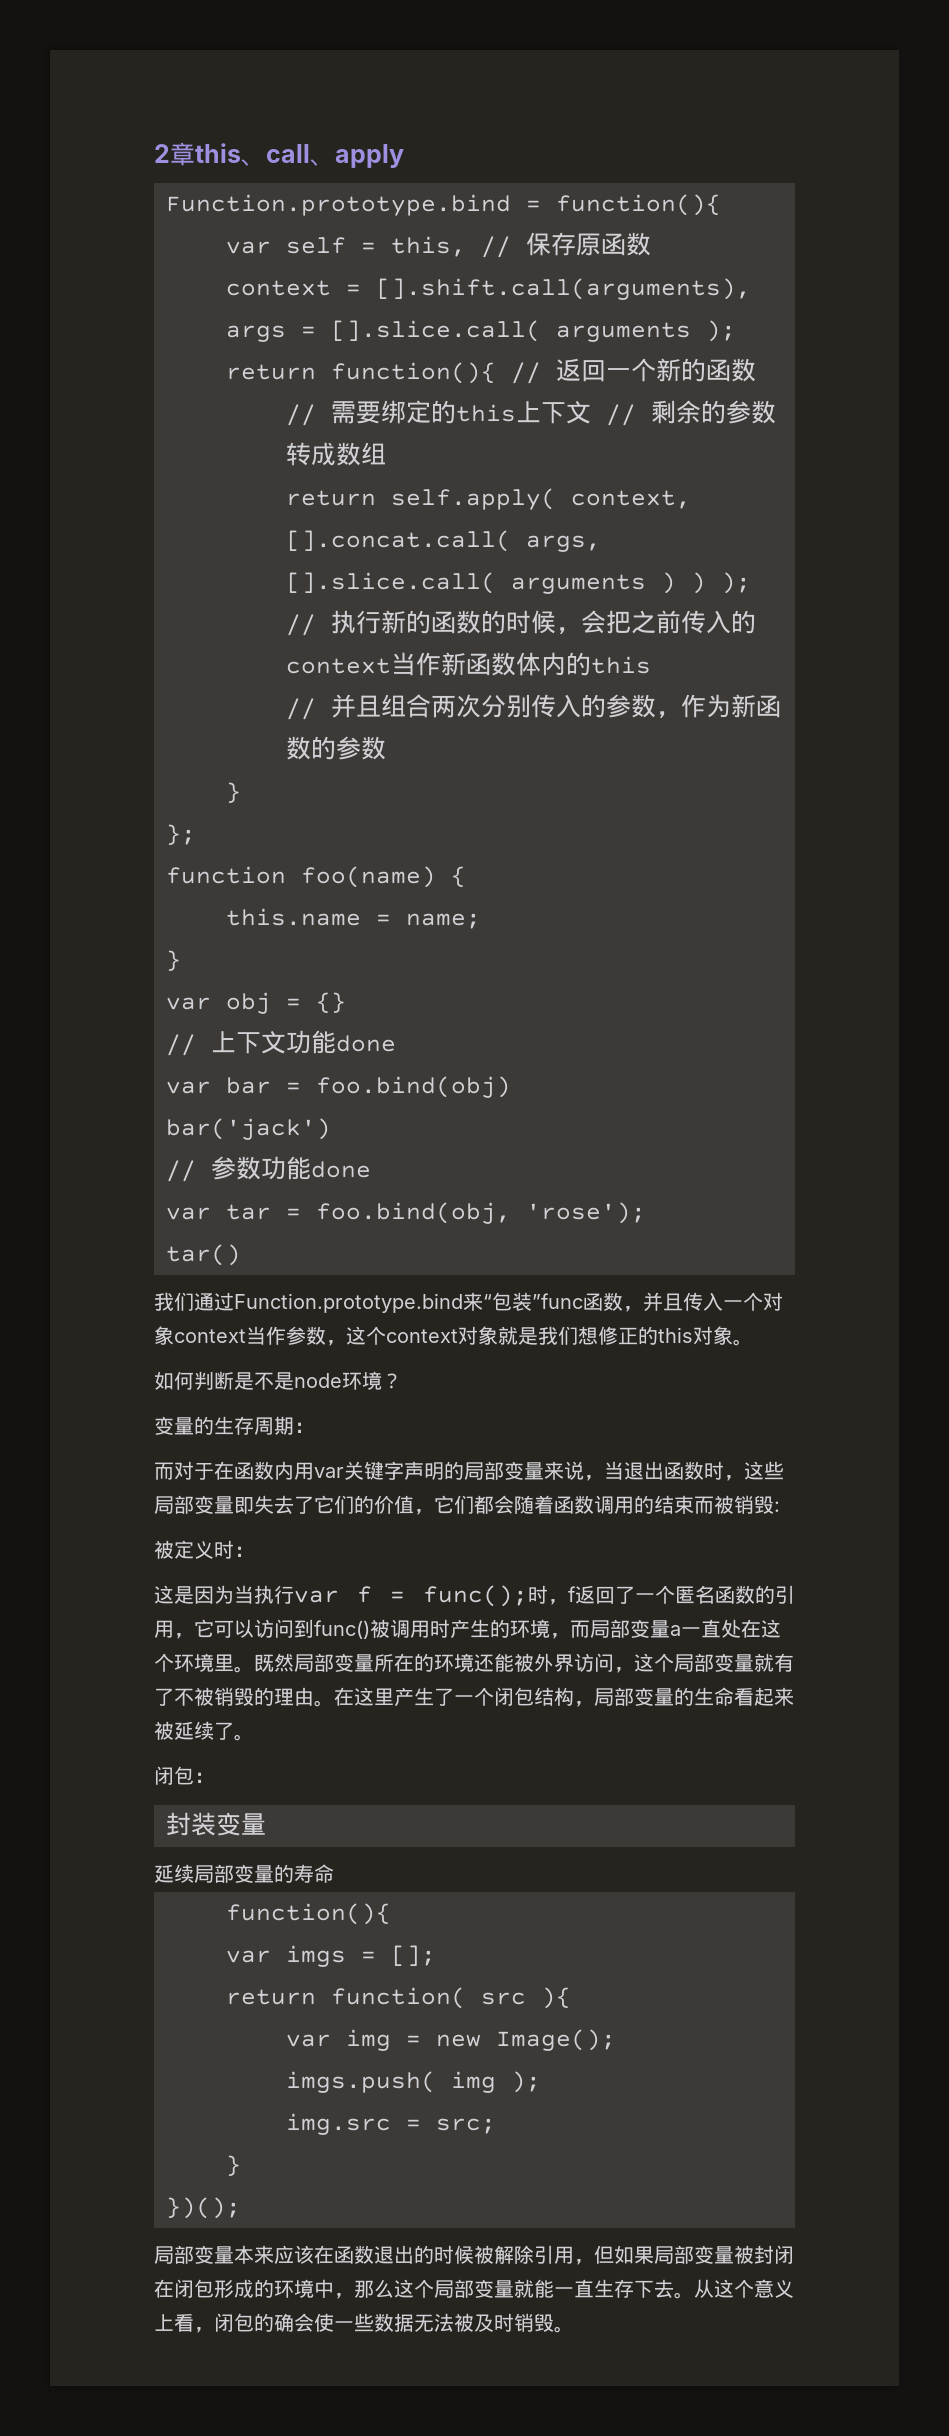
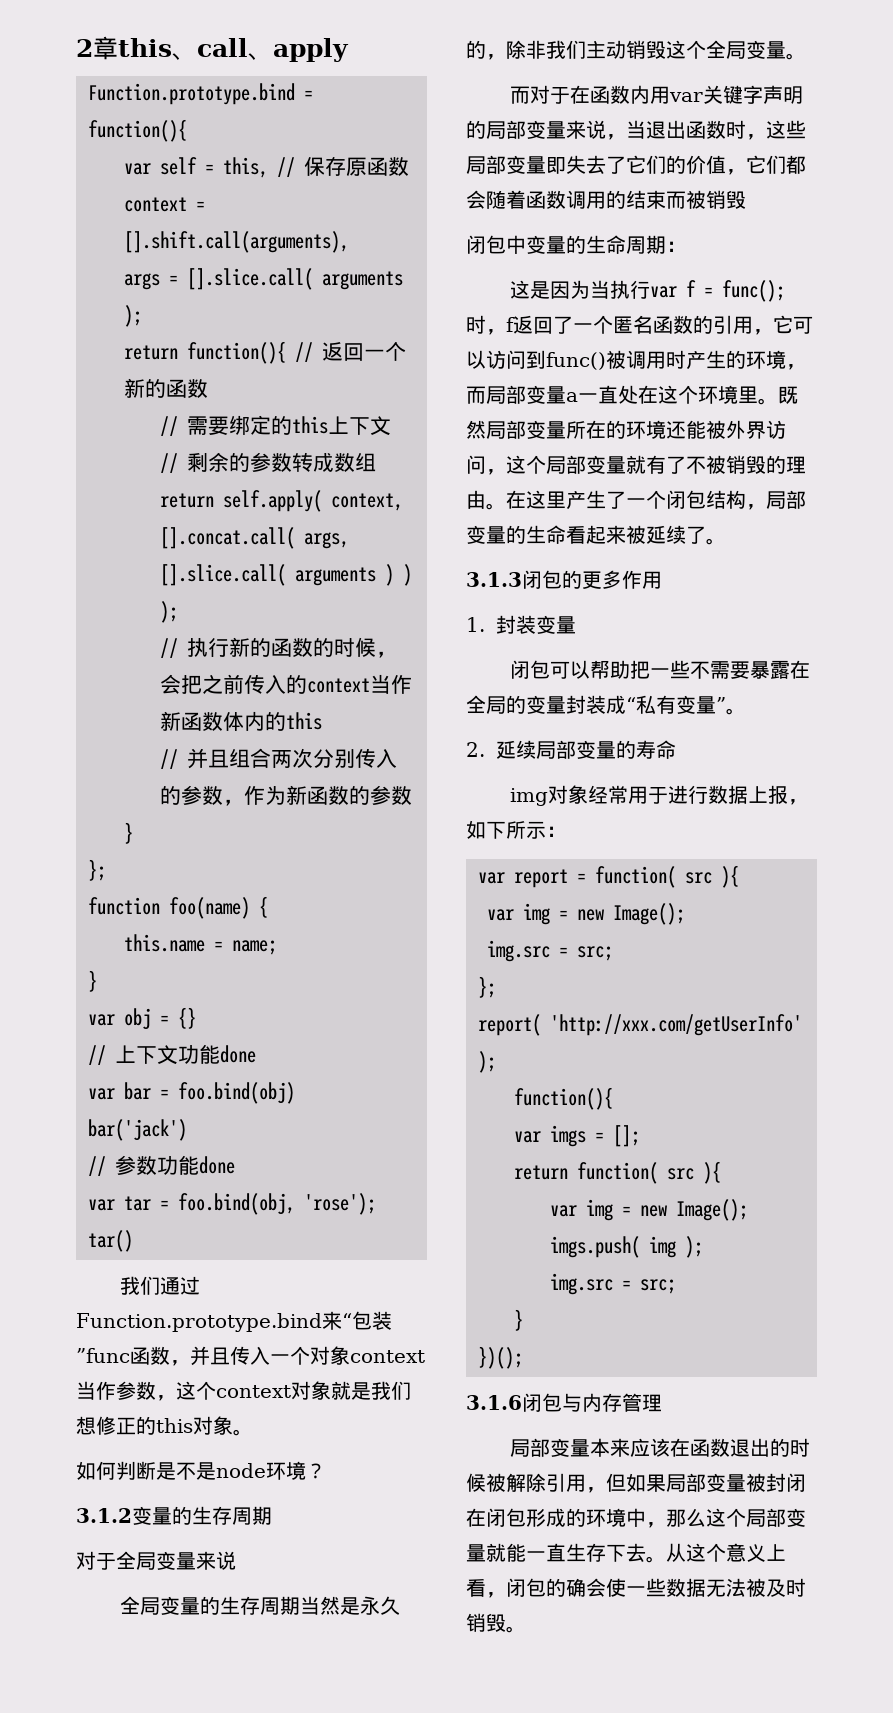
[154,1416,314,1435] 变量的生存周期： -> [76,1506,272,1525] [76,1551,236,1570] [120,1596,401,1615] [466,40,806,60] 3.1.2变量的生存周期 // 对于全局变量来说 // 全局变量的生存周期当然是永久的，除非我们主动销毁这个全局变量。
[774,1501,780,1512] [154,1540,234,1559] : // 被定义时 -> [466,235,666,254] // 闭包中变量的生命周期
[154,1766,214,1785] [166,1812,266,1836] 闭包： // 封装变量 // -> [466,570,662,589] [466,615,576,634] [510,660,811,679] [466,695,746,715] [466,742,485,757] 3.1.3闭包的更多作用 // 1.封装变量 // 闭包可以帮助把一些不需要暴露在全局的变量封装成“私有变量”。 // 2.
(334, 1873) none -> [510,785,809,806] [466,820,566,839] [478,865,739,888] [487,903,685,925] [487,940,613,962] [478,976,496,998] [478,1014,802,1036] [478,1051,496,1073] // img对象经常用于进行数据上报，如下所示： // var report = function( src ){ // var img = new Image(); // img.src = src; // }; // report( 'http://xxx.com/getUserInfo' );
(241, 2208) none -> [466,1393,662,1412] // 3.1.6闭包与内存管理

